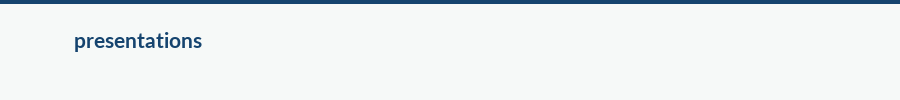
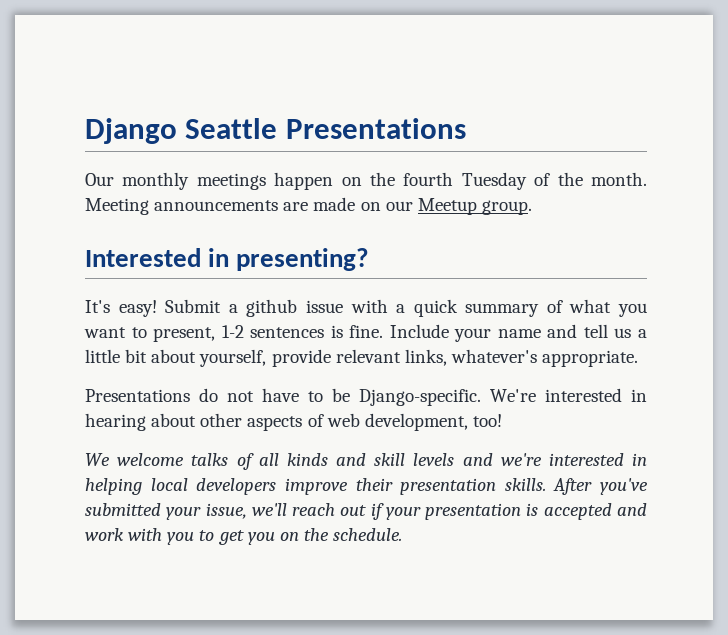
[74,32,202,52] presentations -> [85,118,466,144] [85,172,647,190] [85,197,532,215] [85,248,370,271] [85,299,647,317] [84,324,648,342] [85,349,639,367] [85,388,647,406] [85,413,502,431] [85,453,647,470] [85,478,648,495] [85,503,647,520] [85,528,403,545] Django Seattle Presentations // Our monthly meetings happen on the fourth Tuesday of the month. Meeting announcements are made on our Meetup group. // Interested in presenting? // It's easy! Submit a github issue with a quick summary of what you want to present, 1-2 sentences is fine. Include your name and tell us a little bit about yourself, provide relevant links, whatever's appropriate. // Presentations do not have to be Django-specific. We're interested in hearing about other aspects of web development, too! // We welcome talks of all kinds and skill levels and we're interested in helping local developers improve their presentation skills. After you've submitted your issue, we'll reach out if your presentation is accepted and work with you to get you on the schedule.

